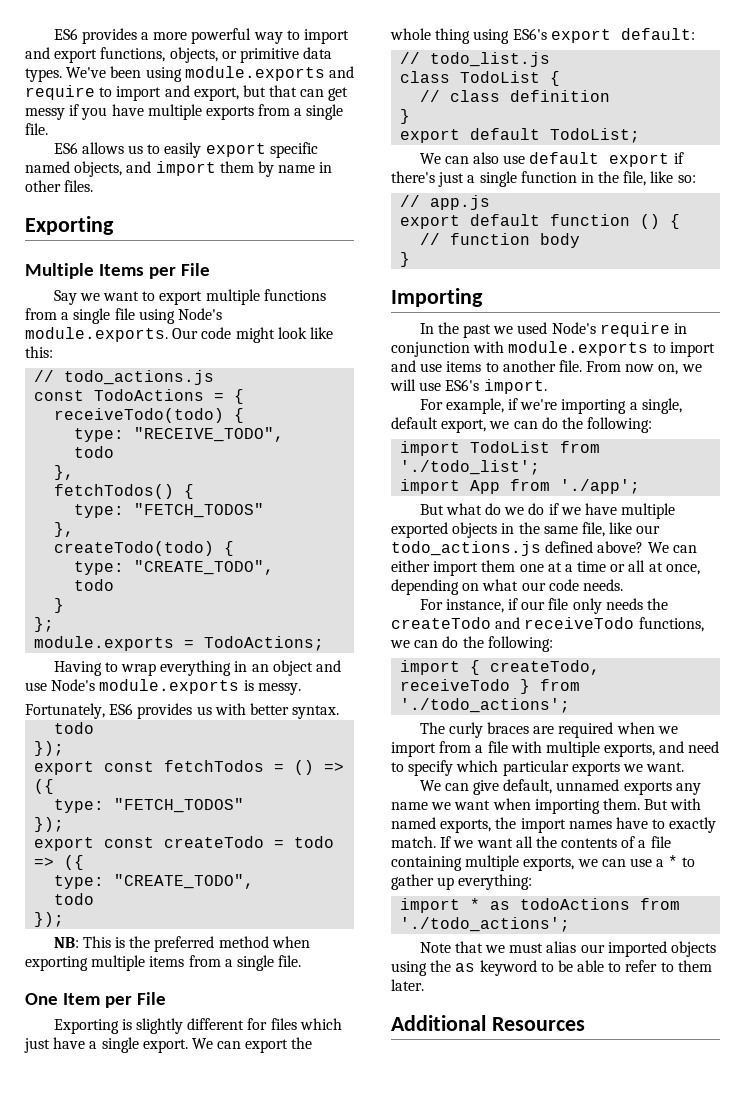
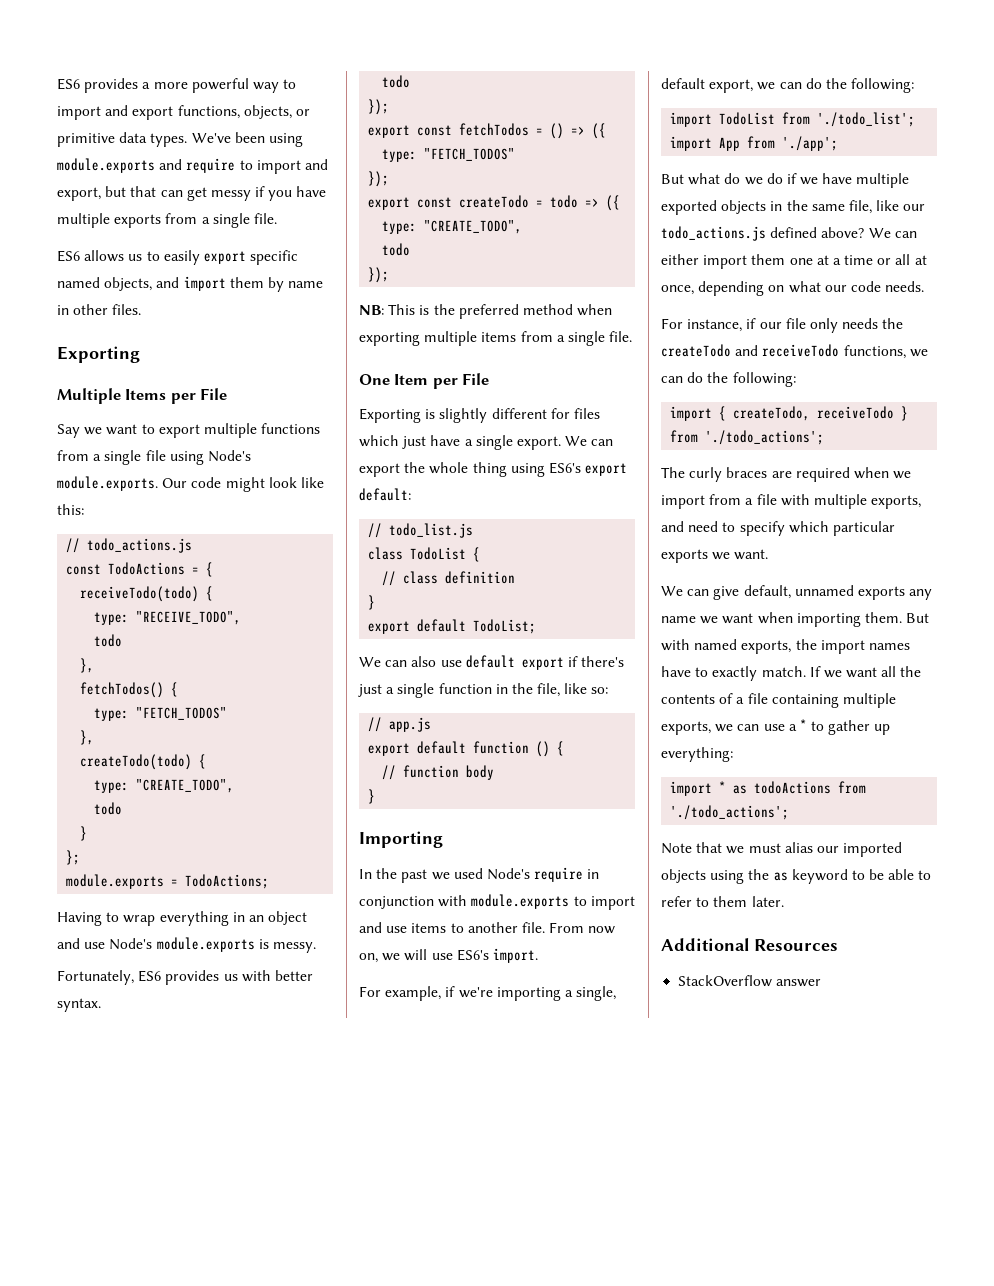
(585, 1024) none -> [678,975,822,987] // StackOverflow answer

